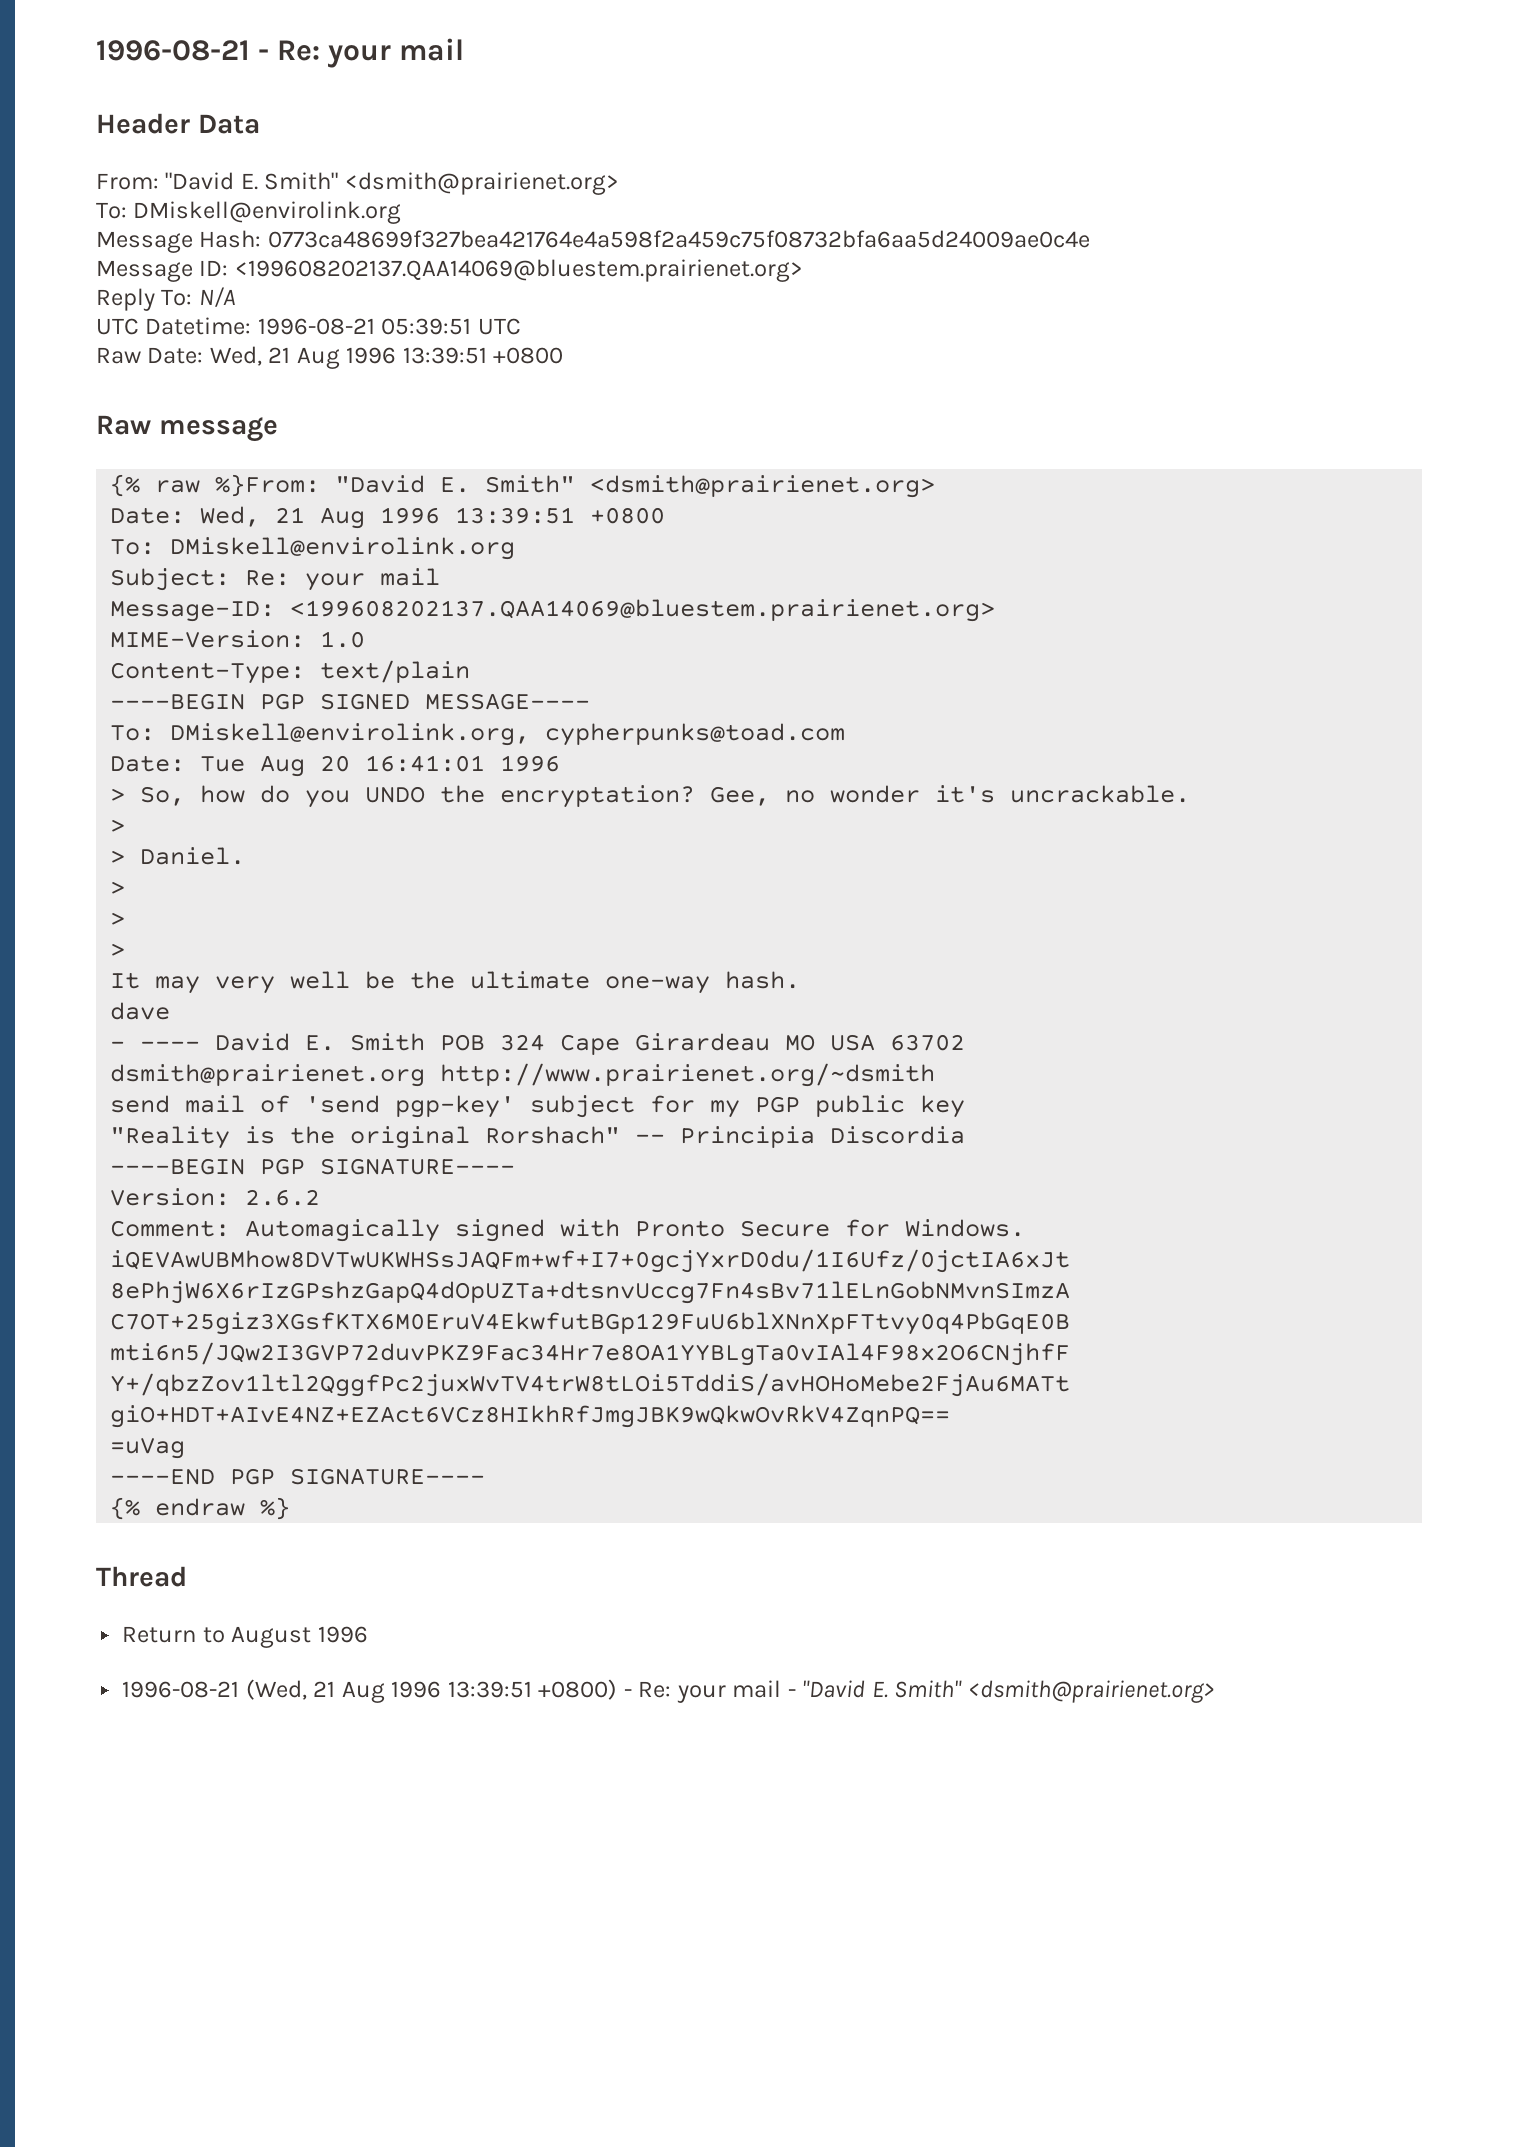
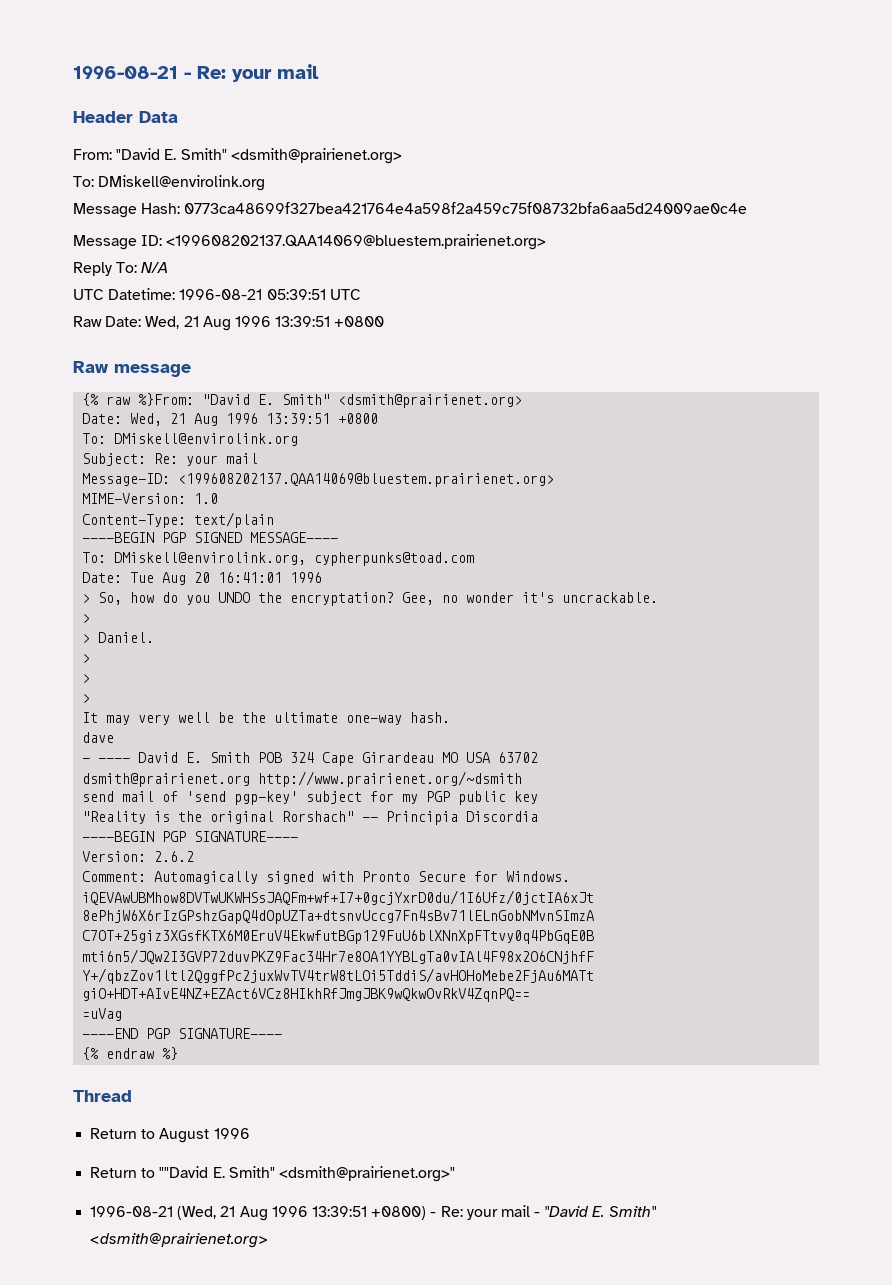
(368, 1634) none -> [90,1166,455,1182] // Return to ""David E. Smith" <dsmith@prairienet.org>"

